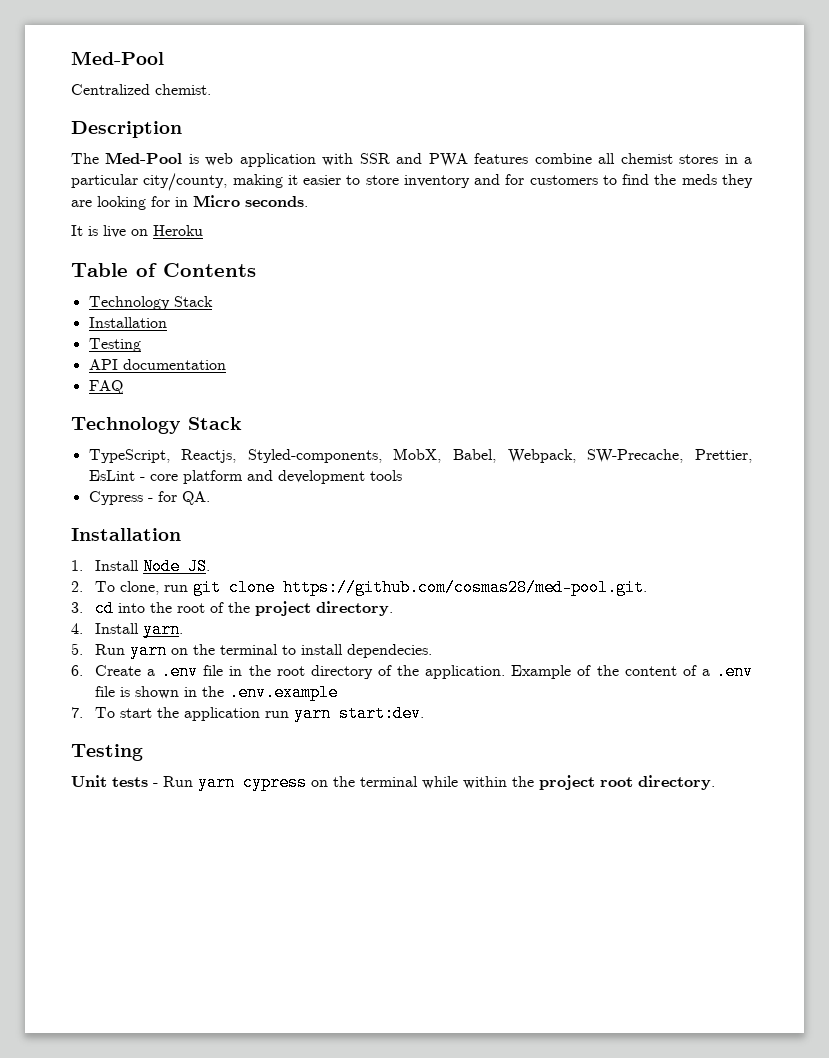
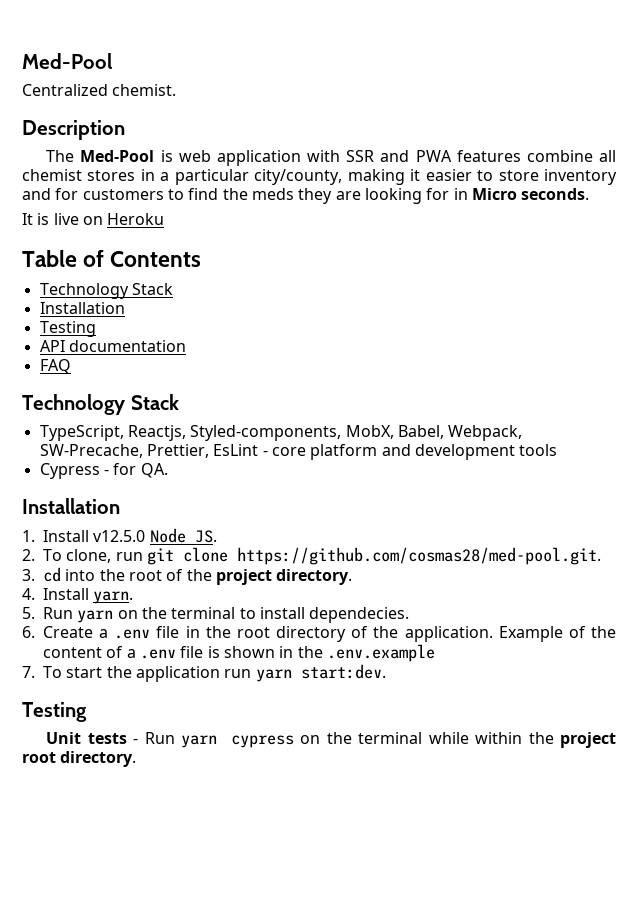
(139, 565) none -> [93,530,146,542] v12.5.0

